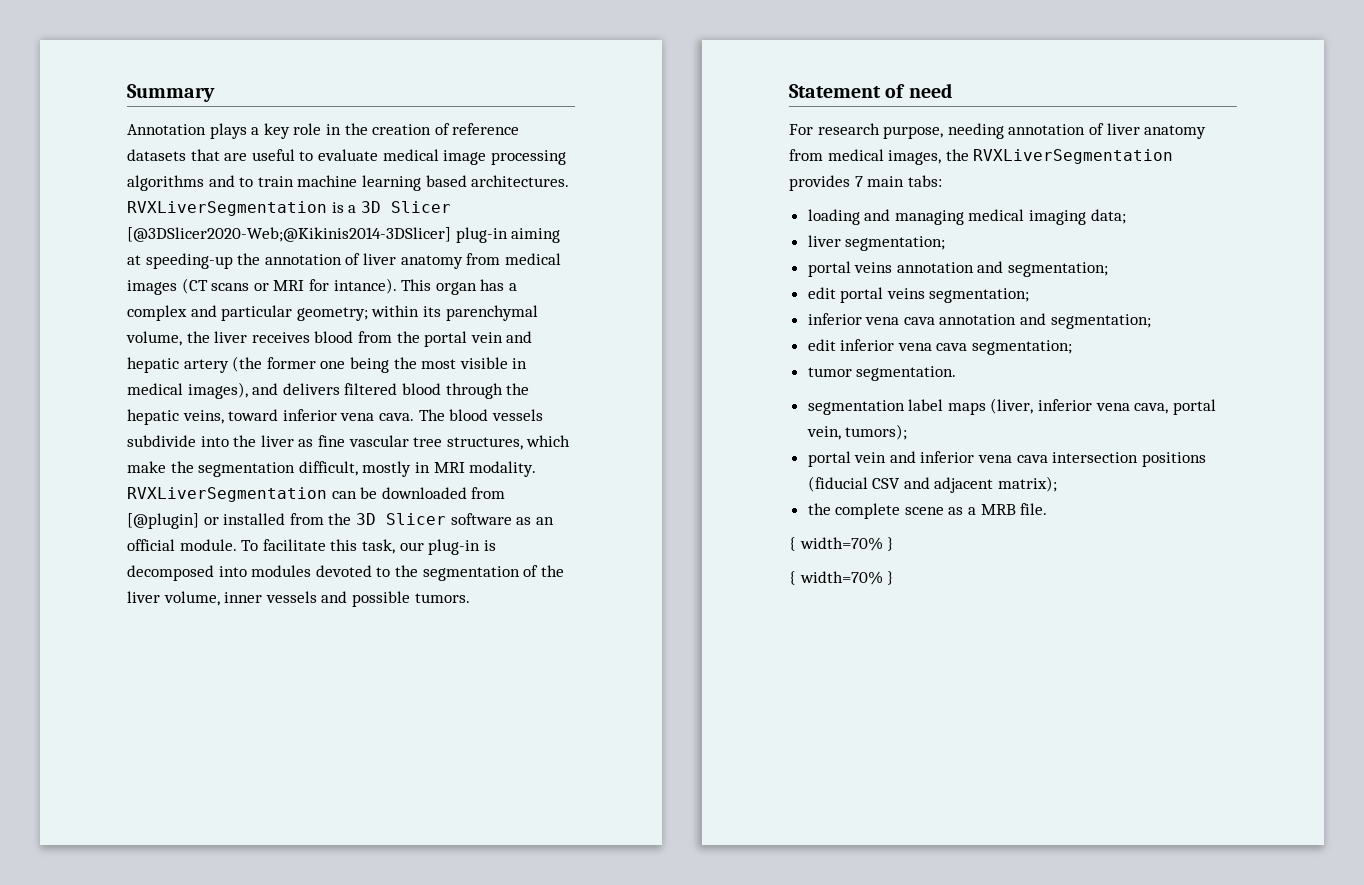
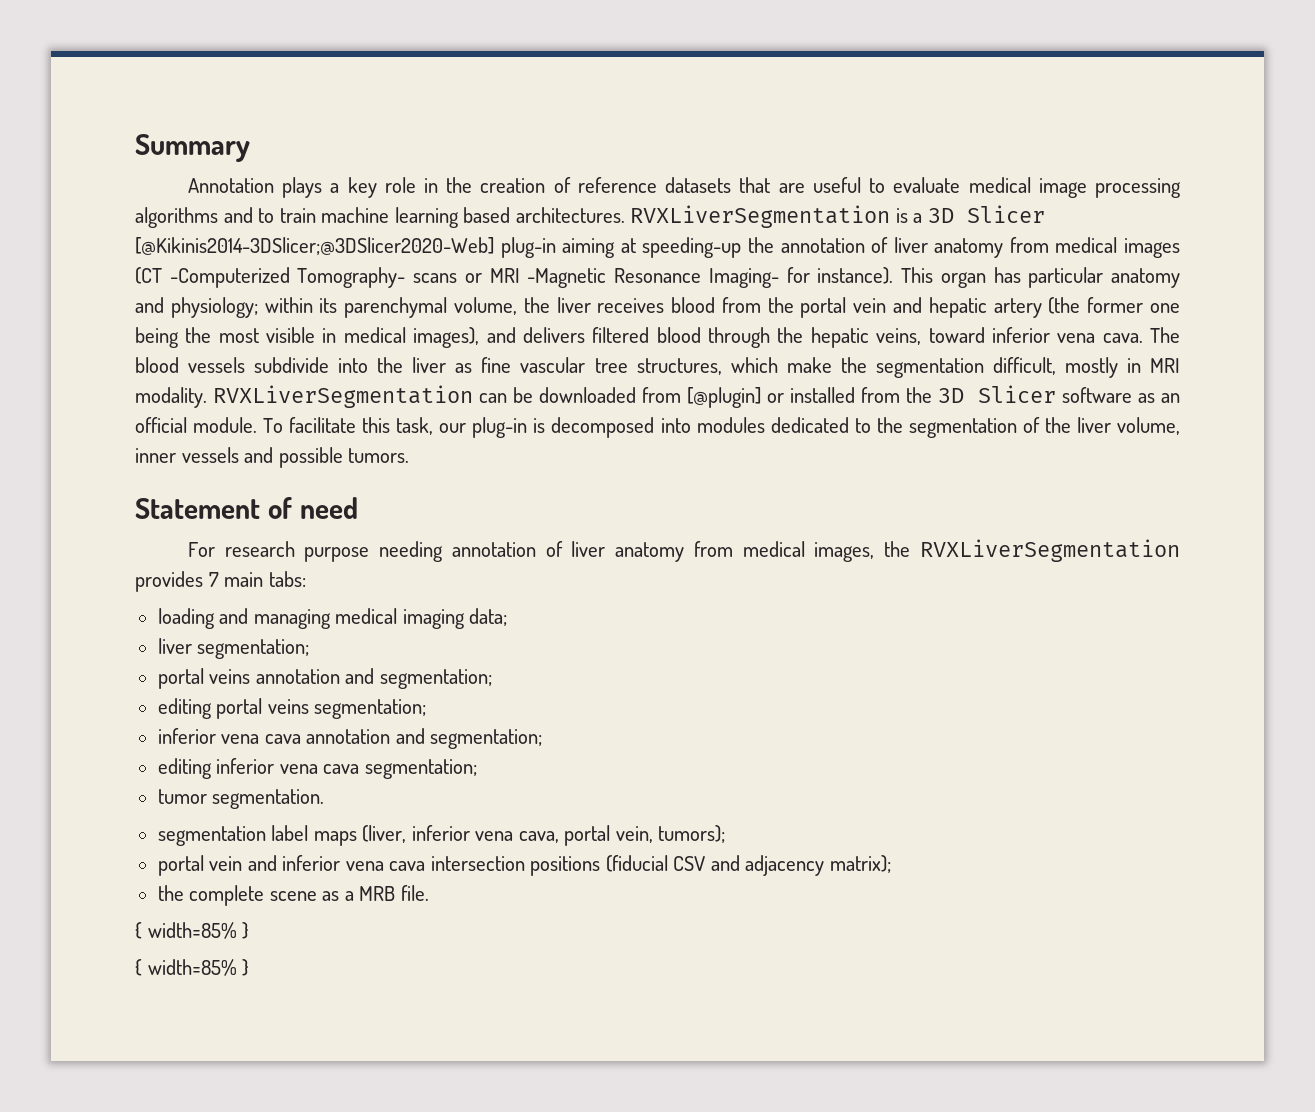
[127,227,451,242] [@3DSlicer2020-Web;@Kikinis2014-3DSlicer] -> [135,237,494,255] [@Kikinis2014-3DSlicer;@3DSlicer2020-Web]
(208, 286) none -> [169,267,406,288] -Computerized Tomography-
[308,278,517,295] [127,305,368,321] for intance). This organ has a complex and particular geometry; -> [527,267,1180,288] [135,297,258,318] -Magnetic Resonance Imaging- for instance). This organ has particular anatomy and physiology;
[315,565,372,577] devoted -> [770,417,849,433] dedicated
[883,126,944,139] purpose, -> [304,547,370,562] purpose
[807,287,836,299] edit -> [157,698,212,719] editing
[807,339,836,351] edit -> [157,758,212,779] editing
[934,477,994,493] adjacent -> [745,855,825,876] adjacency
[799,537,883,551] width=70% -> [147,922,237,939] width=85%
[799,571,883,585] width=70% -> [147,959,237,976] width=85%

